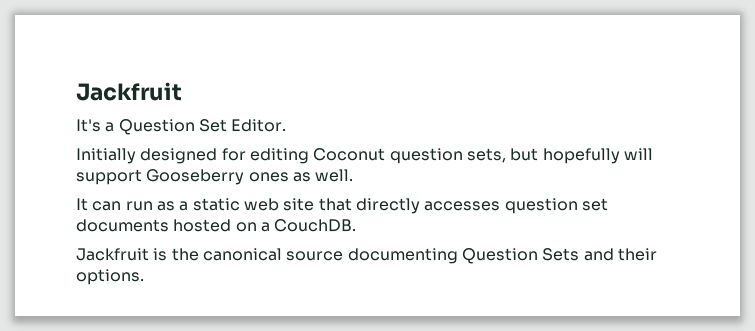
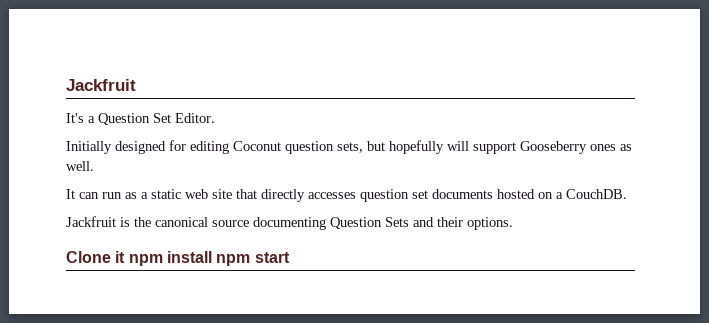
(144, 277) none -> [66,251,290,266] // Clone it npm install npm start

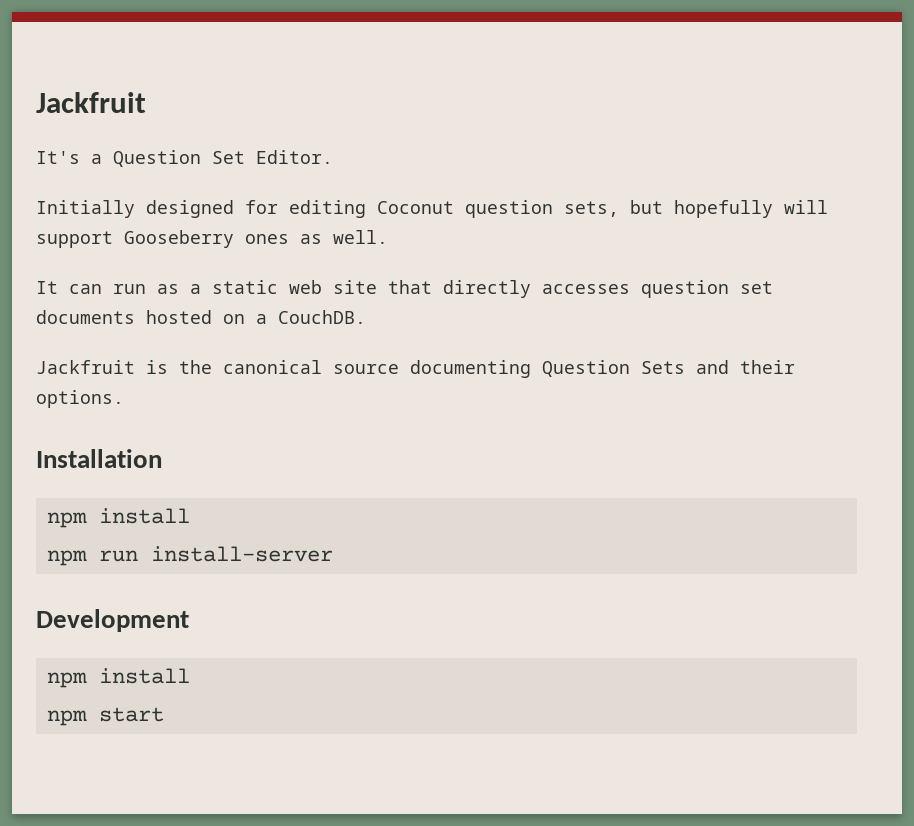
[66,251,212,266] Clone it npm install -> [36,449,162,468] [46,508,190,528] [46,546,333,566] [36,609,189,632] [46,668,190,688] Installation // npm install // npm run install-server // Development // npm install //

